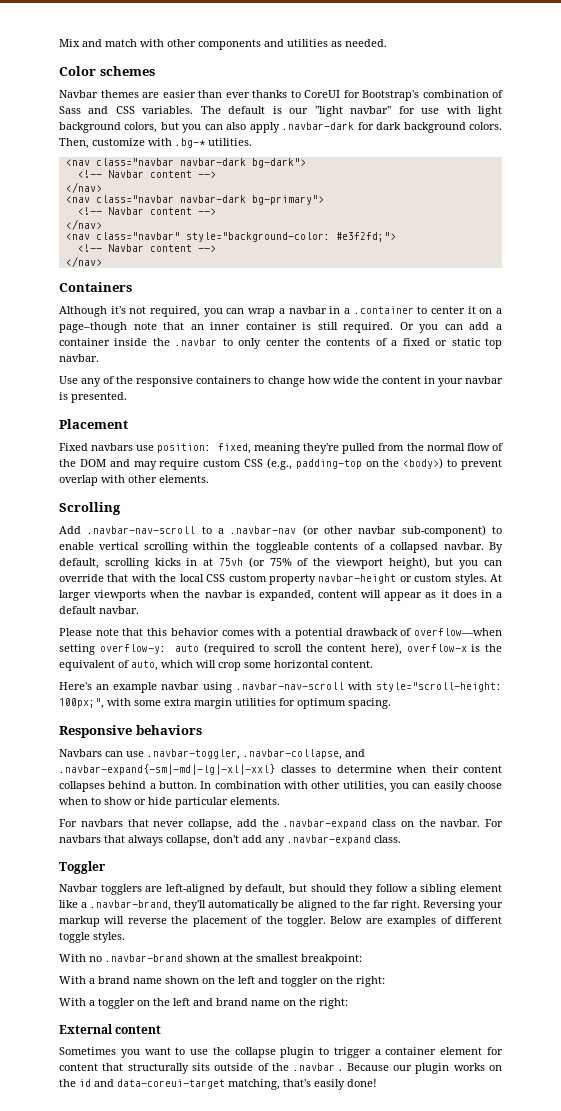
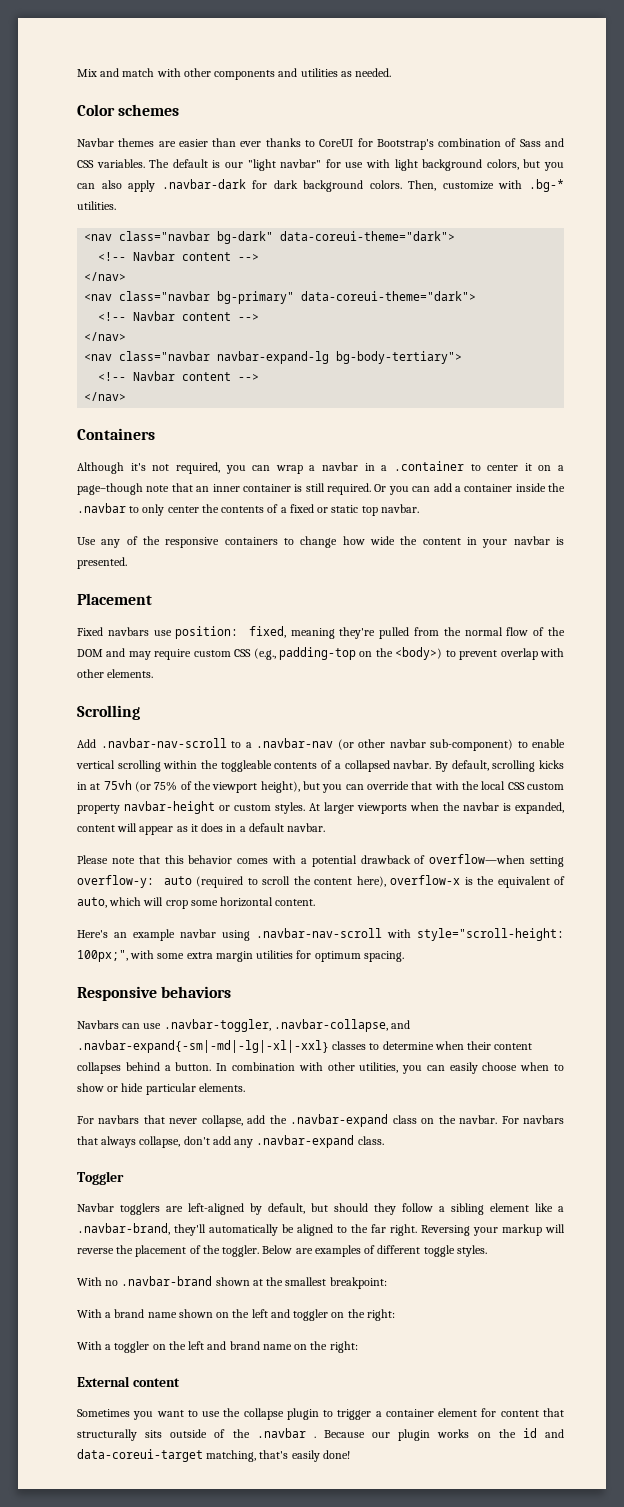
[179,158,306,168] [77,170,216,178] [65,182,102,193] [65,195,324,205] [77,207,216,215] [65,219,102,230] [65,232,396,242] navbar-dark bg-dark"> // <!-- Navbar content --> // </nav> // <nav class="navbar navbar-dark bg-primary"> // <!-- Navbar content --> // </nav> // <nav class="navbar" style="background-color: #e3f2fd;"> -> [217,231,456,244] [98,251,260,261] [84,272,127,281] [84,291,477,304] [98,311,260,321] [84,332,127,341] [84,351,463,364] bg-dark" data-coreui-theme="dark"> // <!-- Navbar content --> // </nav> // <nav class="navbar bg-primary" data-coreui-theme="dark"> // <!-- Navbar content --> // </nav> // <nav class="navbar navbar-expand-lg bg-body-tertiary">

